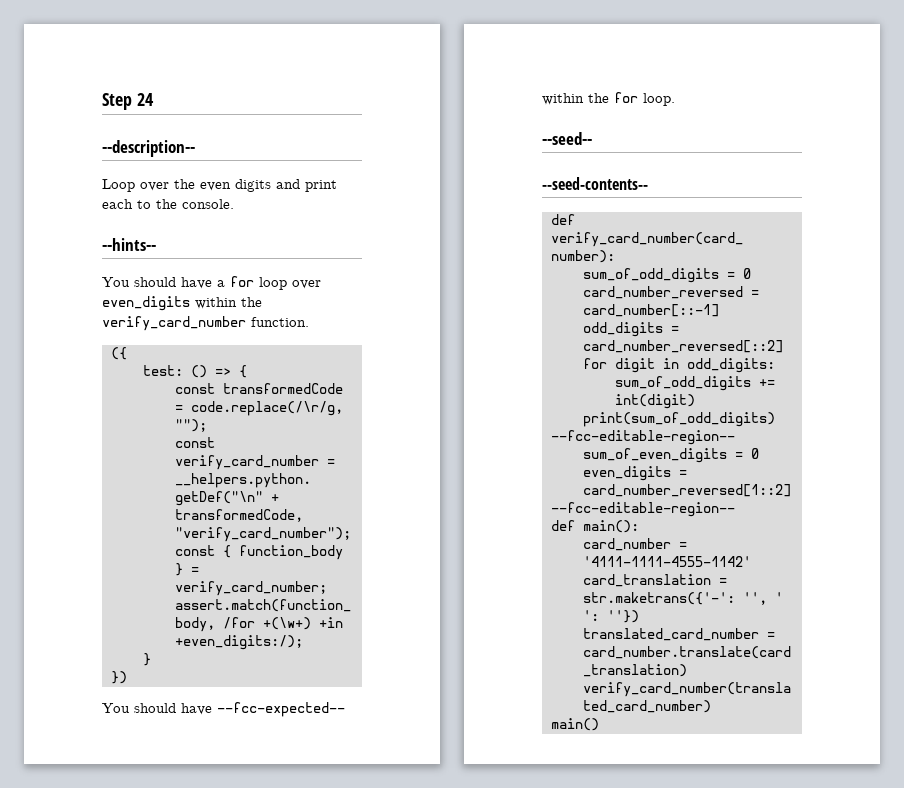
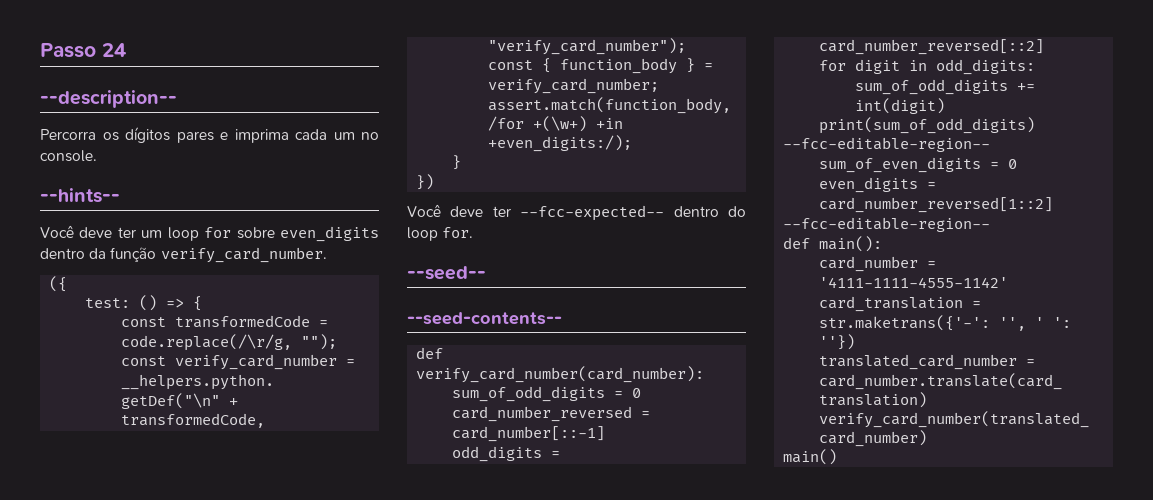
[102,93,132,110] Step -> [40,43,96,58] Passo
[102,179,337,192] [102,199,234,209] [102,238,156,251] [102,276,321,290] [102,296,262,311] [102,316,309,331] Loop over the even digits and print each to the console. // --hints-- // You should have a for loop over even_digits within the verify_card_number function. -> [40,127,379,143] [40,150,97,162] [40,188,120,203] [40,225,379,242] [40,247,327,263] Percorra os dígitos pares e imprima cada um no console. // --hints-- // Você deve ter um loop for sobre even_digits dentro da função verify_card_number.
[102,702,345,717] [542,92,675,106] You should have --fcc-expected-- within the for loop. -> [407,204,746,221] [407,227,474,241] Você deve ter --fcc-expected-- dentro do loop for.

